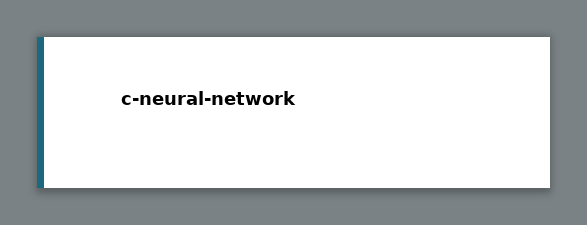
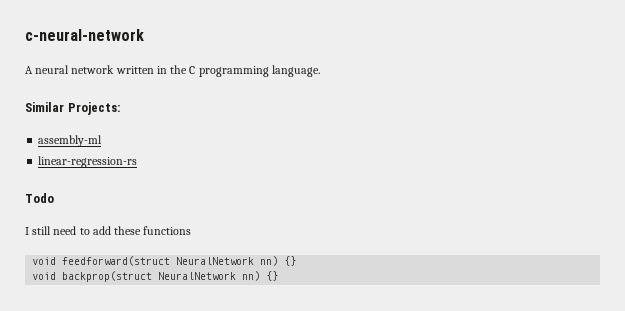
(296, 98) none -> [25,65,320,77] [25,102,120,115] [38,135,103,147] [38,156,138,168] [25,193,54,203] [25,226,192,235] [32,256,297,266] [32,271,279,282] // A neural network written in the C programming language. // Similar Projects: // assembly-ml // linear-regression-rs // Todo // I still need to add these functions // void feedforward(struct NeuralNetwork nn) {} // void backprop(struct NeuralNetwork nn) {}

